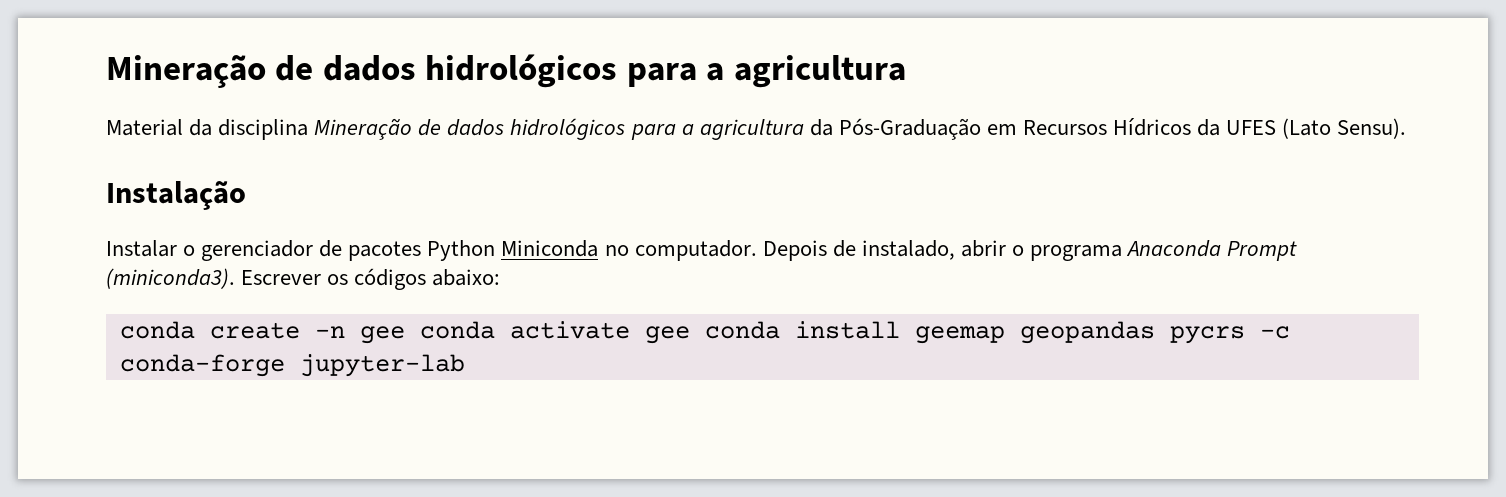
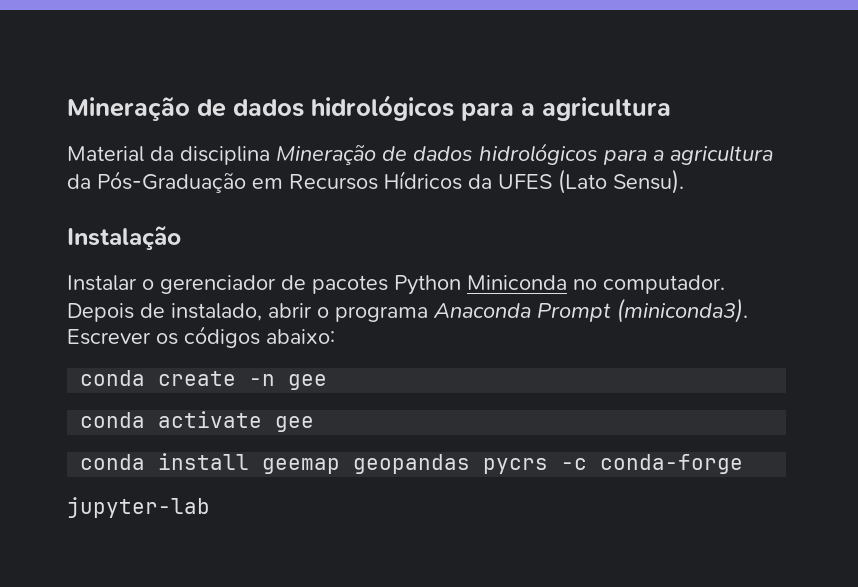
(405, 335) none -> (328, 382) //
(690, 335) none -> (315, 424) //
(285, 365) none -> (744, 464) //

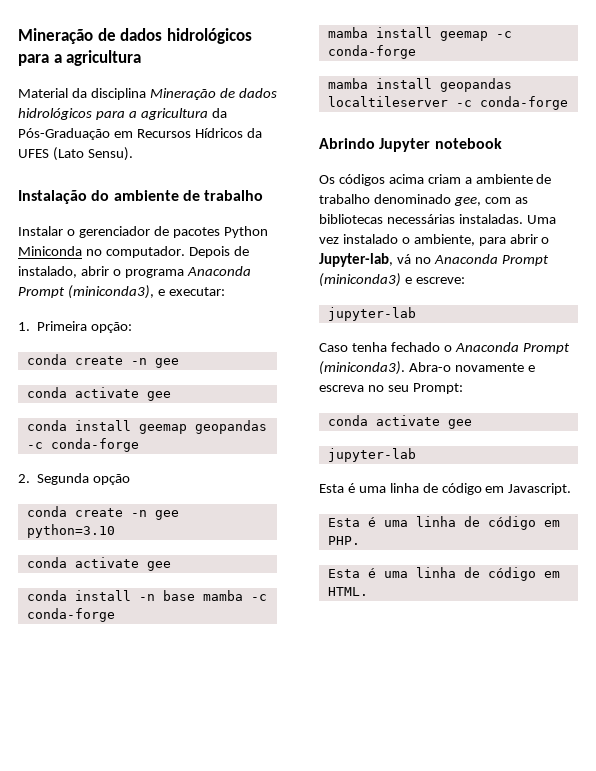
(181, 238) none -> [91,190,264,201] do ambiente de trabalho
[617,298,748,323] [67,326,335,348] (miniconda3). Escrever os códigos abaixo: -> [67,285,225,299] [18,321,133,333] (miniconda3), e executar: // 1. Primeira opção:
[483,454,744,474] [67,497,210,518] pycrs -c conda-forge // jupyter-lab -> [26,438,139,452] [18,473,131,485] [26,506,179,520] [26,524,115,538] [26,557,171,571] [26,590,267,601] [26,608,115,622] [327,27,512,41] [327,45,416,59] [327,78,512,92] [327,96,568,110] [319,138,502,152] [319,174,552,186] [319,194,528,206] [319,214,556,224] [319,234,550,246] [319,253,549,267] [319,273,465,287] [327,307,416,321] [319,342,570,354] [319,361,535,375] [319,383,463,394] [327,415,472,429] [327,448,416,462] [319,483,572,495] [327,516,560,530] [327,536,360,545] [327,567,560,581] [327,587,368,596] -c conda-forge // 2. Segunda opção // conda create -n gee python=3.10 // conda activate gee // conda install -n base mamba -c conda-forge // mamba install geemap -c conda-forge // mamba install geopandas localtileserver -c conda-forge // Abrindo Jupyter notebook // Os códigos acima criam a ambiente de trabalho denominado gee, com as bibliotecas necessárias instaladas. Uma vez instalado o ambiente, para abrir o Jupyter-lab, vá no Anaconda Prompt (miniconda3) e escreve: // jupyter-lab // Caso tenha fechado o Anaconda Prompt (miniconda3). Abra-o novamente e escreva no seu Prompt: // conda activate gee // jupyter-lab // Esta é uma linha de código em Javascript. // Esta é uma linha de código em PHP. // Esta é uma linha de código em HTML.

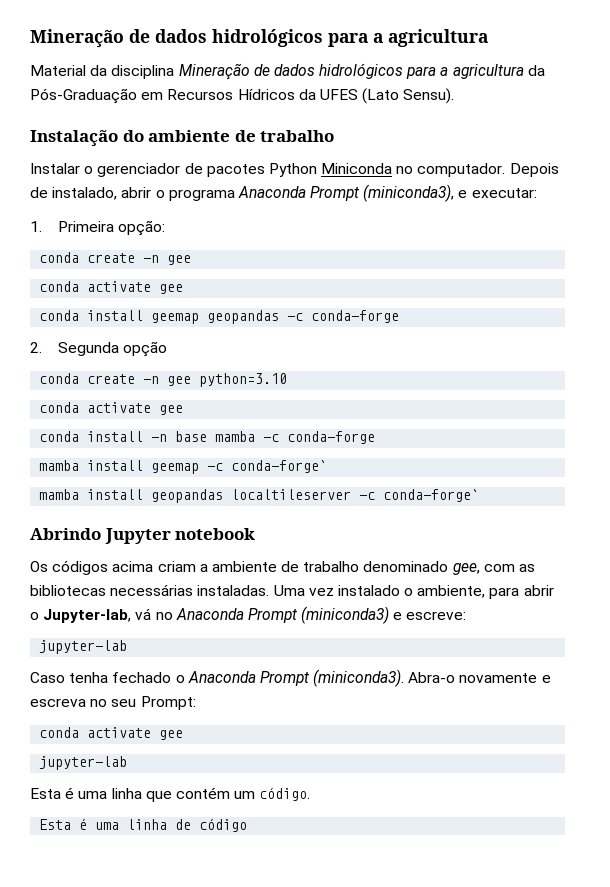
[327,45,416,59] conda-forge -> [231,460,328,473] conda-forge`
[479,96,568,110] conda-forge -> [383,489,480,502] conda-forge`
[422,483,572,495] [327,516,560,530] [327,536,360,545] [327,567,560,581] [327,587,368,596] de código em Javascript. // Esta é uma linha de código em PHP. // Esta é uma linha de código em HTML. -> [145,787,311,802] [39,818,248,832] que contém um código. // Esta é uma linha de código

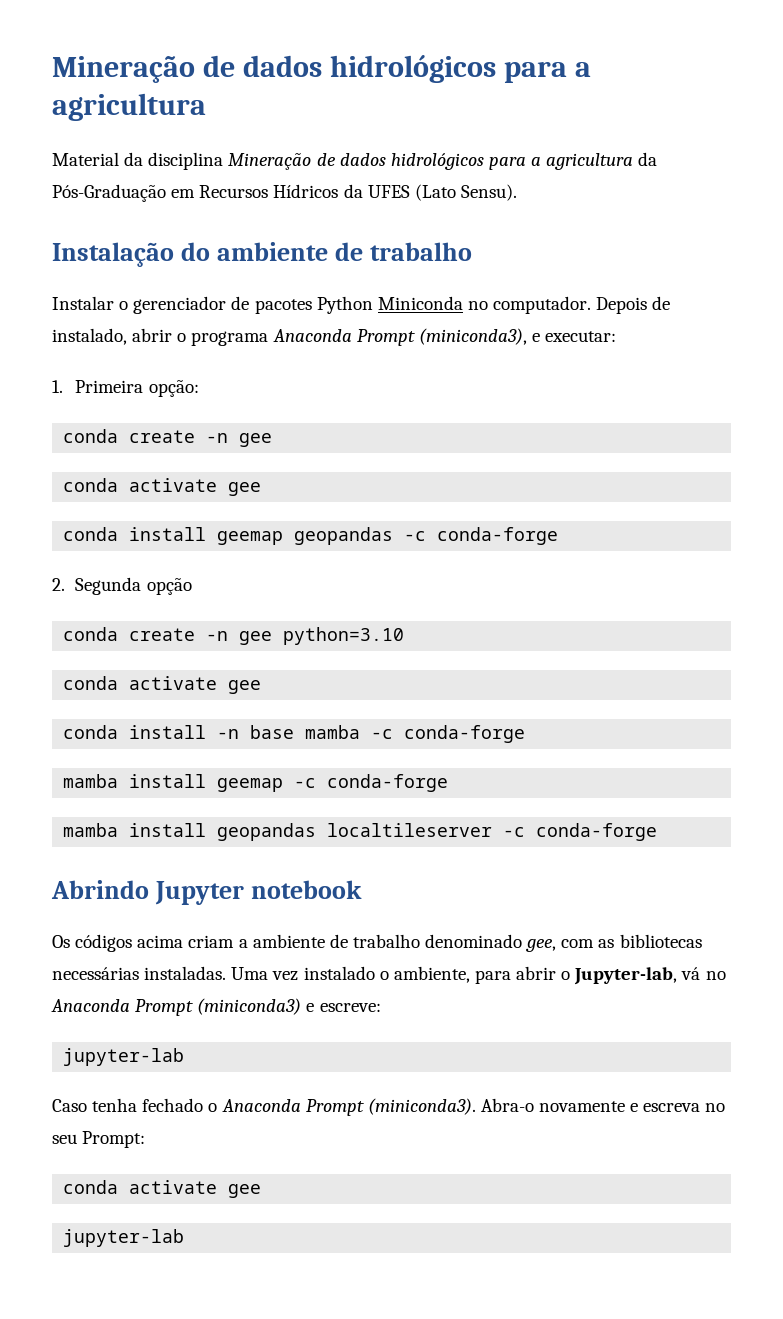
[231,460,328,473] conda-forge` -> [327,774,449,792] conda-forge
[383,489,480,502] conda-forge` -> [536,823,658,841] conda-forge
[30,787,311,802] [39,818,248,832] // Esta é uma linha que contém um código. // Esta é uma linha de código -> (185, 1238) none

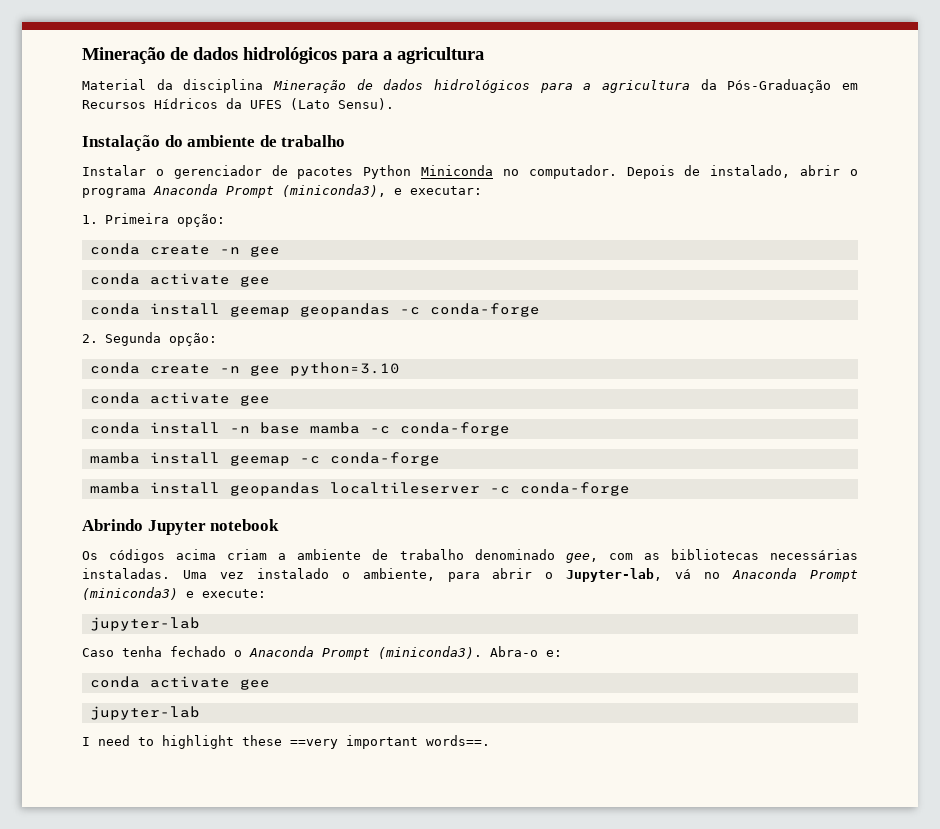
[146,578,192,595] opção -> [168,333,217,346] opção:
[319,1003,381,1012] escreve: -> [202,589,266,598] execute:
[539,1101,726,1112] [52,1131,146,1148] [63,1180,262,1198] [63,1229,185,1247] novamente e escreva no seu Prompt: // conda activate gee // jupyter-lab -> [546,650,562,657] [89,676,270,690] [89,706,200,720] [82,735,490,749] e: // conda activate gee // jupyter-lab // I need to highlight these ==very important words==.

